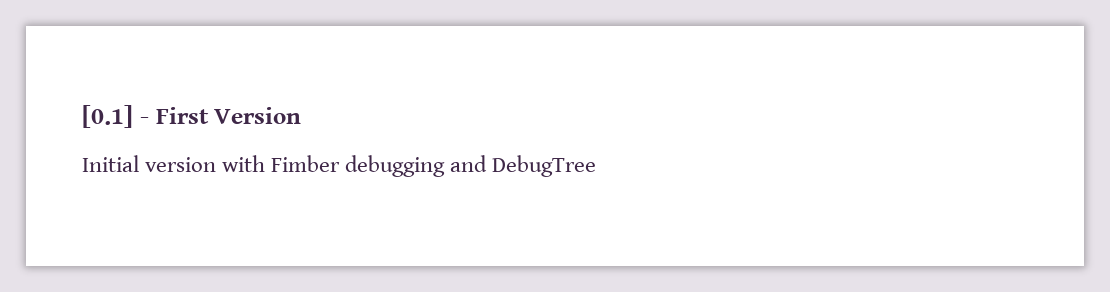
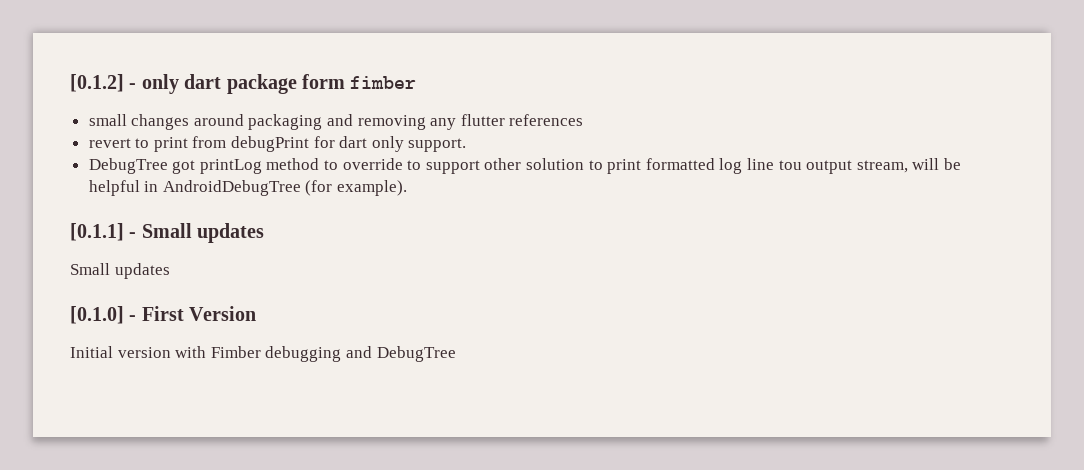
[82,105,133,128] [0.1] -> [70,74,417,94] [88,114,584,130] [88,136,467,152] [88,158,961,174] [88,180,408,196] [70,223,265,243] [70,263,170,279] [70,306,124,324] [0.1.2] - only dart package form fimber // small changes around packaging and removing any flutter references // revert to print from debugPrint for dart only support. // DebugTree got printLog method to override to support other solution to print formatted log line tou output stream, will be helpful in AndroidDebugTree (for example). // [0.1.1] - Small updates // Small updates // [0.1.0]

